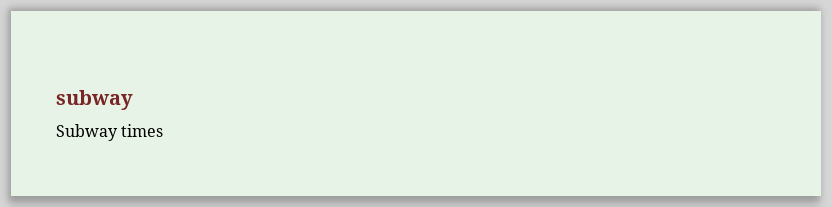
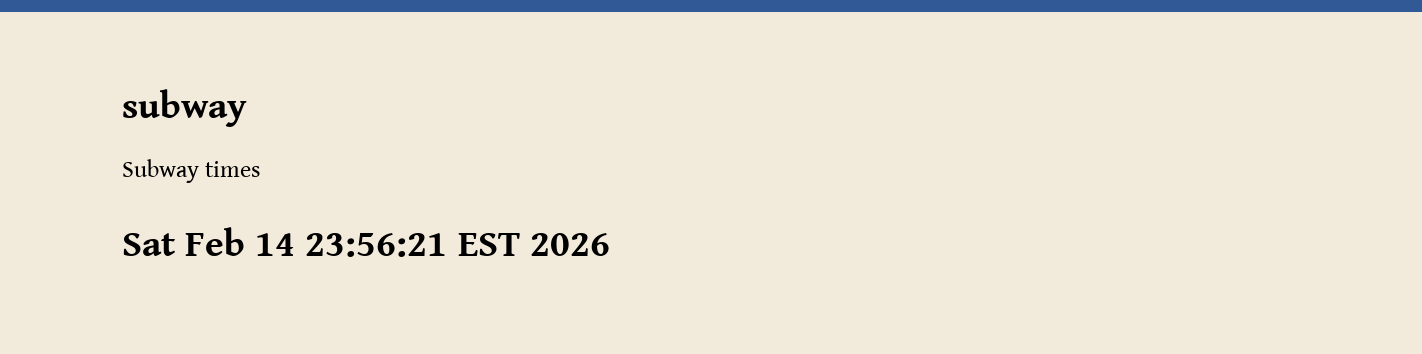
(164, 130) none -> [122,227,610,257] // Sat Feb 14 23:56:21 EST 2026

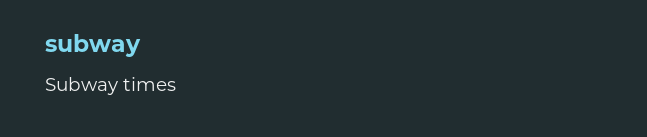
[122,227,610,257] // Sat Feb 14 23:56:21 EST 2026 -> (176, 84) none

